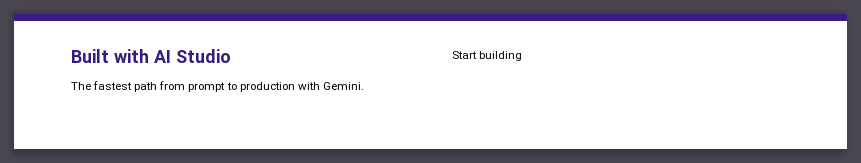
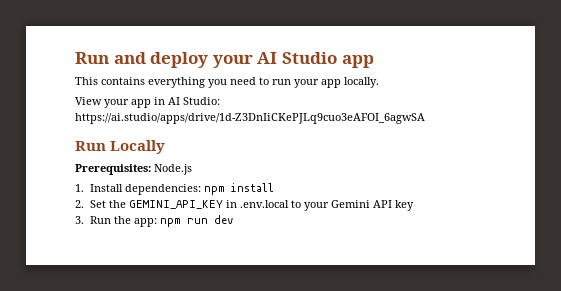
[71,49,231,63] [71,81,364,92] [452,51,523,61] Built with AI Studio // The fastest path from prompt to production with Gemini. // Start building -> [75,52,374,68] [75,77,379,88] [75,97,220,108] [75,113,425,124] [75,140,166,154] [75,164,192,175] [75,183,274,195] [75,200,414,211] [75,215,233,227] Run and deploy your AI Studio app // This contains everything you need to run your app locally. // View your app in AI Studio: https://ai.studio/apps/drive/1d-Z3DnIiCKePJLq9cuo3eAFOI_6agwSA // Run Locally // Prerequisites: Node.js // 1. Install dependencies: npm install // 2. Set the GEMINI_API_KEY in .env.local to your Gemini API key // 3. Run the app: npm run dev

